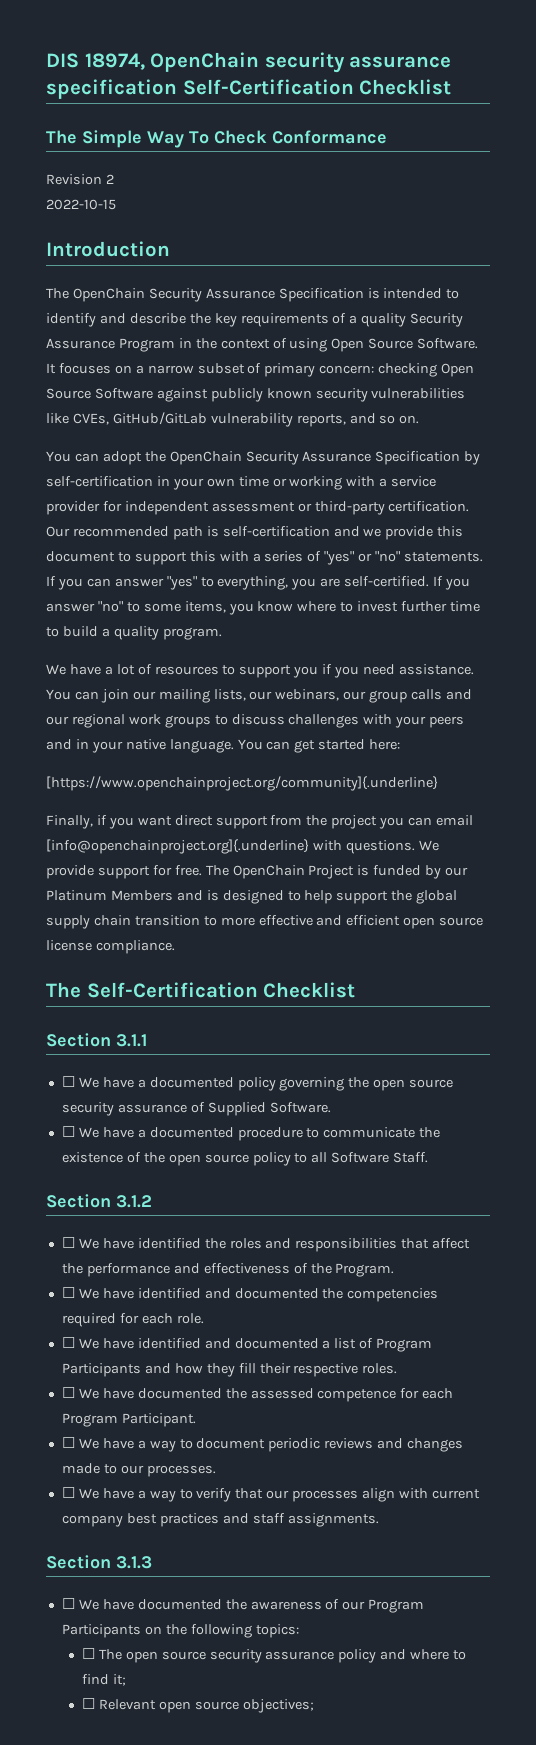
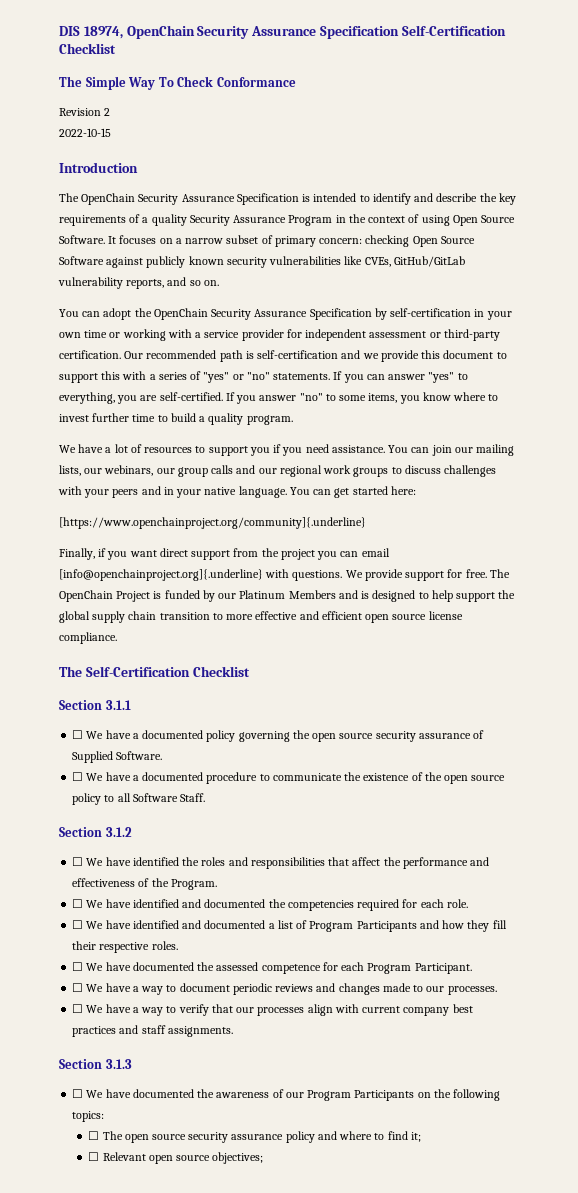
[264,52,452,73] [46,79,177,99] security assurance specification -> [197,26,399,39] Security Assurance Specification

